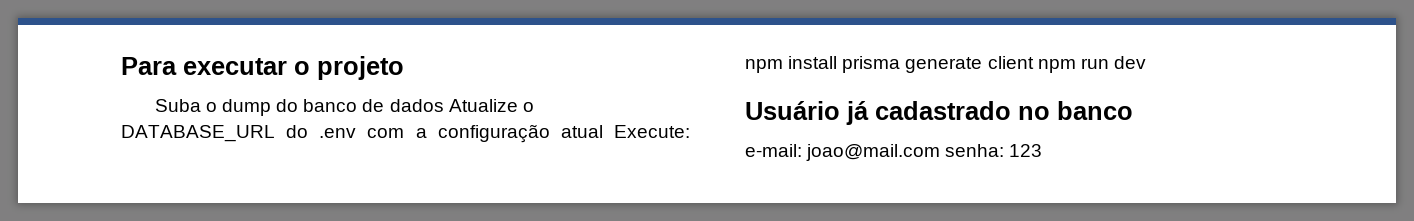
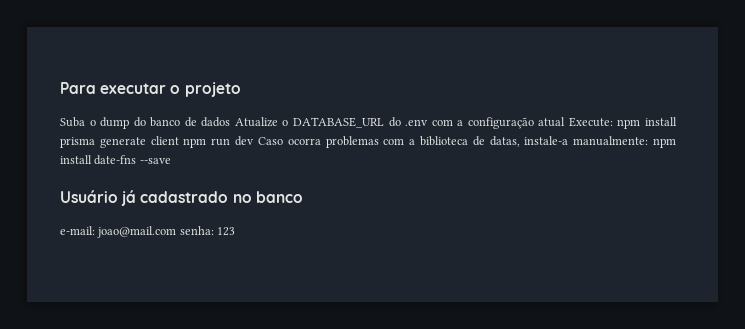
(1146, 62) none -> [257,136,676,148] [60,155,171,165] Caso ocorra problemas com a biblioteca de datas, instale-a manualmente: npm install date-fns --save

